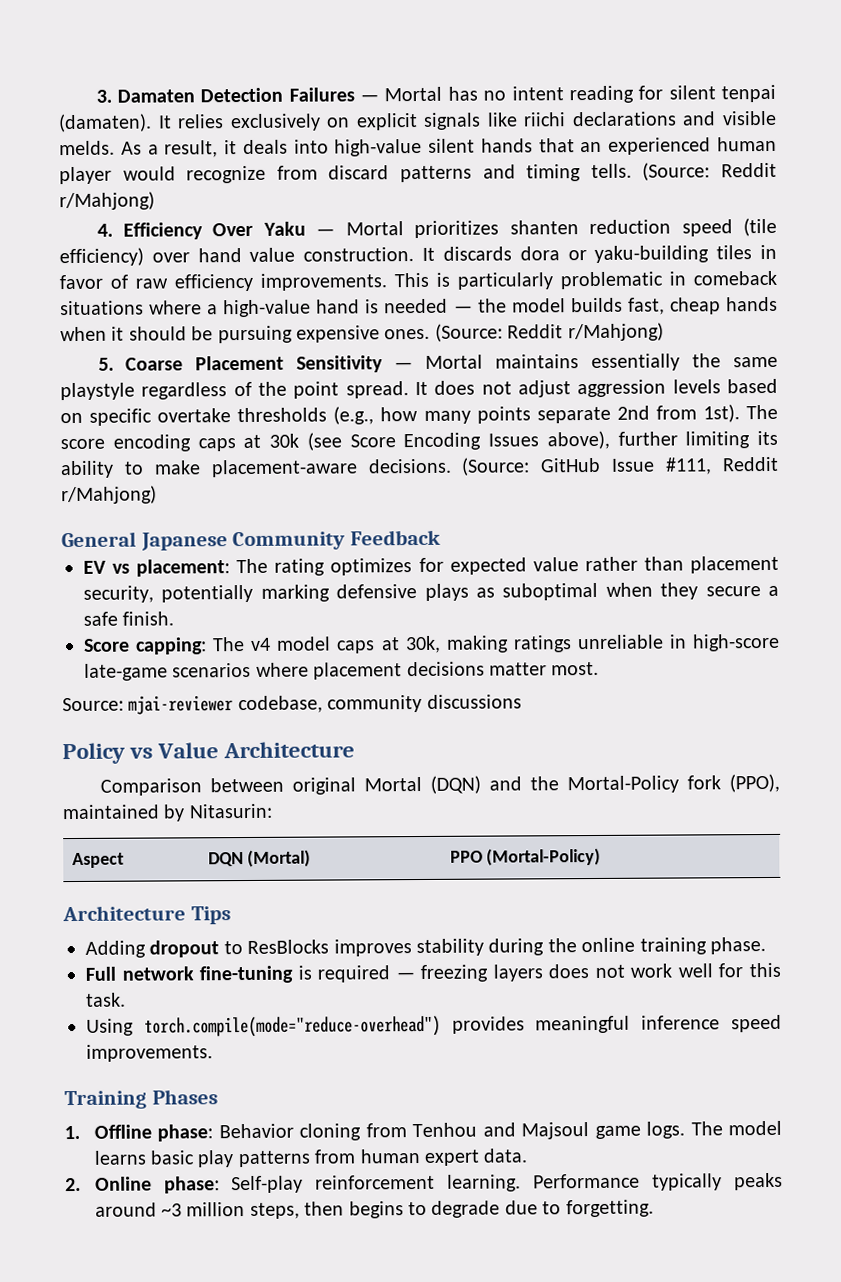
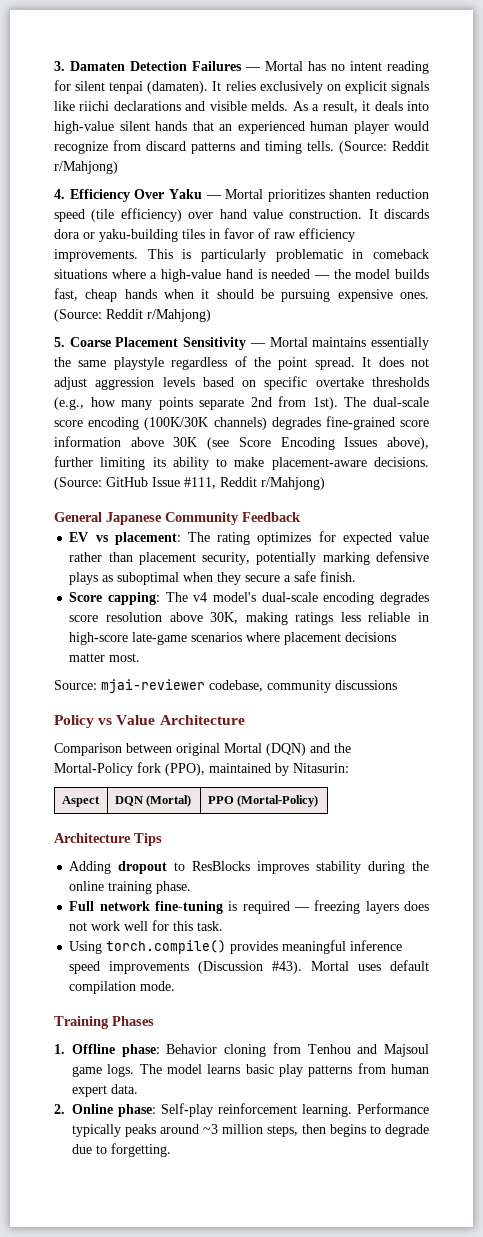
(778, 412) none -> [372,397,429,407] dual-scale
[197,433,299,452] caps at 30k -> [144,416,429,430] [54,436,198,447] (100K/30K channels) degrades fine-grained score information above 30K
[276,634,664,654] model caps at 30k, making ratings unreliable -> [213,592,429,605] [69,612,411,625] model's dual-scale encoding degrades score resolution above 30K, making ratings less reliable
[143,1015,441,1038] torch.compile(mode="reduce-overhead") -> [106,940,227,954] torch.compile()
[86,1044,213,1062] improvements. -> [109,960,429,974] [69,981,176,994] improvements (Discussion #43). Mortal uses default compilation mode.

